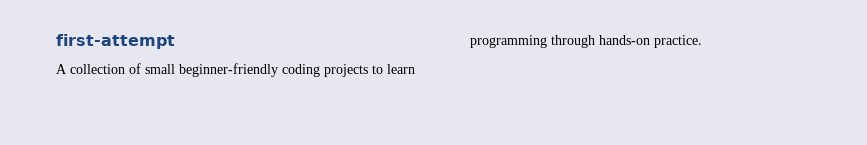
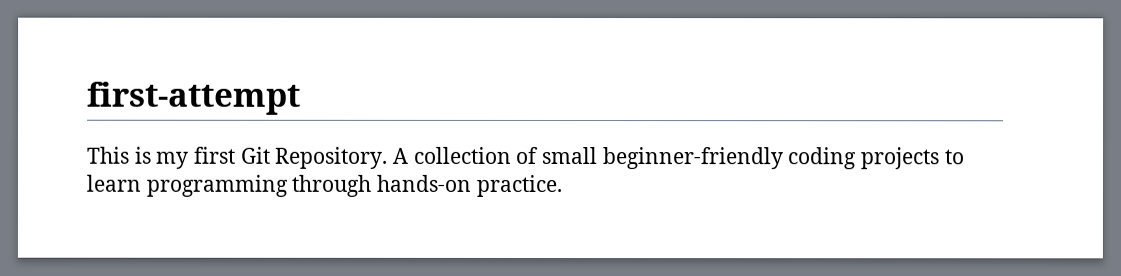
(175, 41) none -> [86,146,388,169] This is my first Git Repository.

